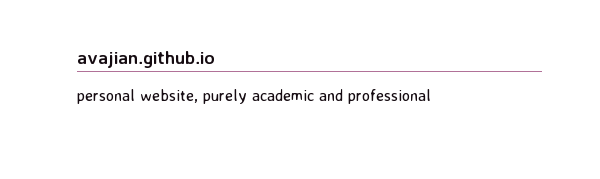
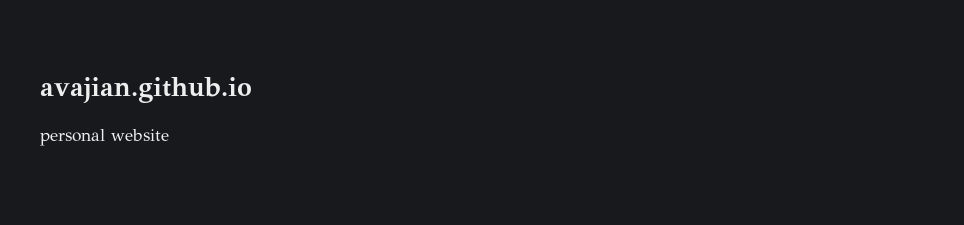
[140,89,431,104] website, purely academic and professional -> [111,129,169,141] website

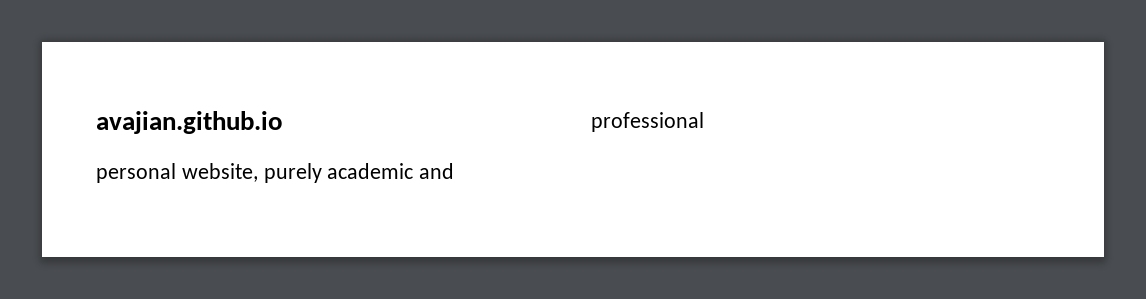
[111,129,169,141] website -> [181,163,455,183] [591,112,704,132] website, purely academic and professional

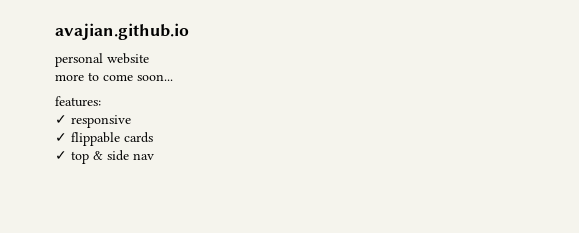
[181,163,455,183] [591,112,704,132] website, purely academic and professional -> [107,53,149,64] [55,72,173,81] [55,96,101,107] [55,115,131,128] [55,132,153,146] [55,150,154,164] website // more to come soon... // features: // ✓ responsive // ✓ flippable cards // ✓ top & side nav

